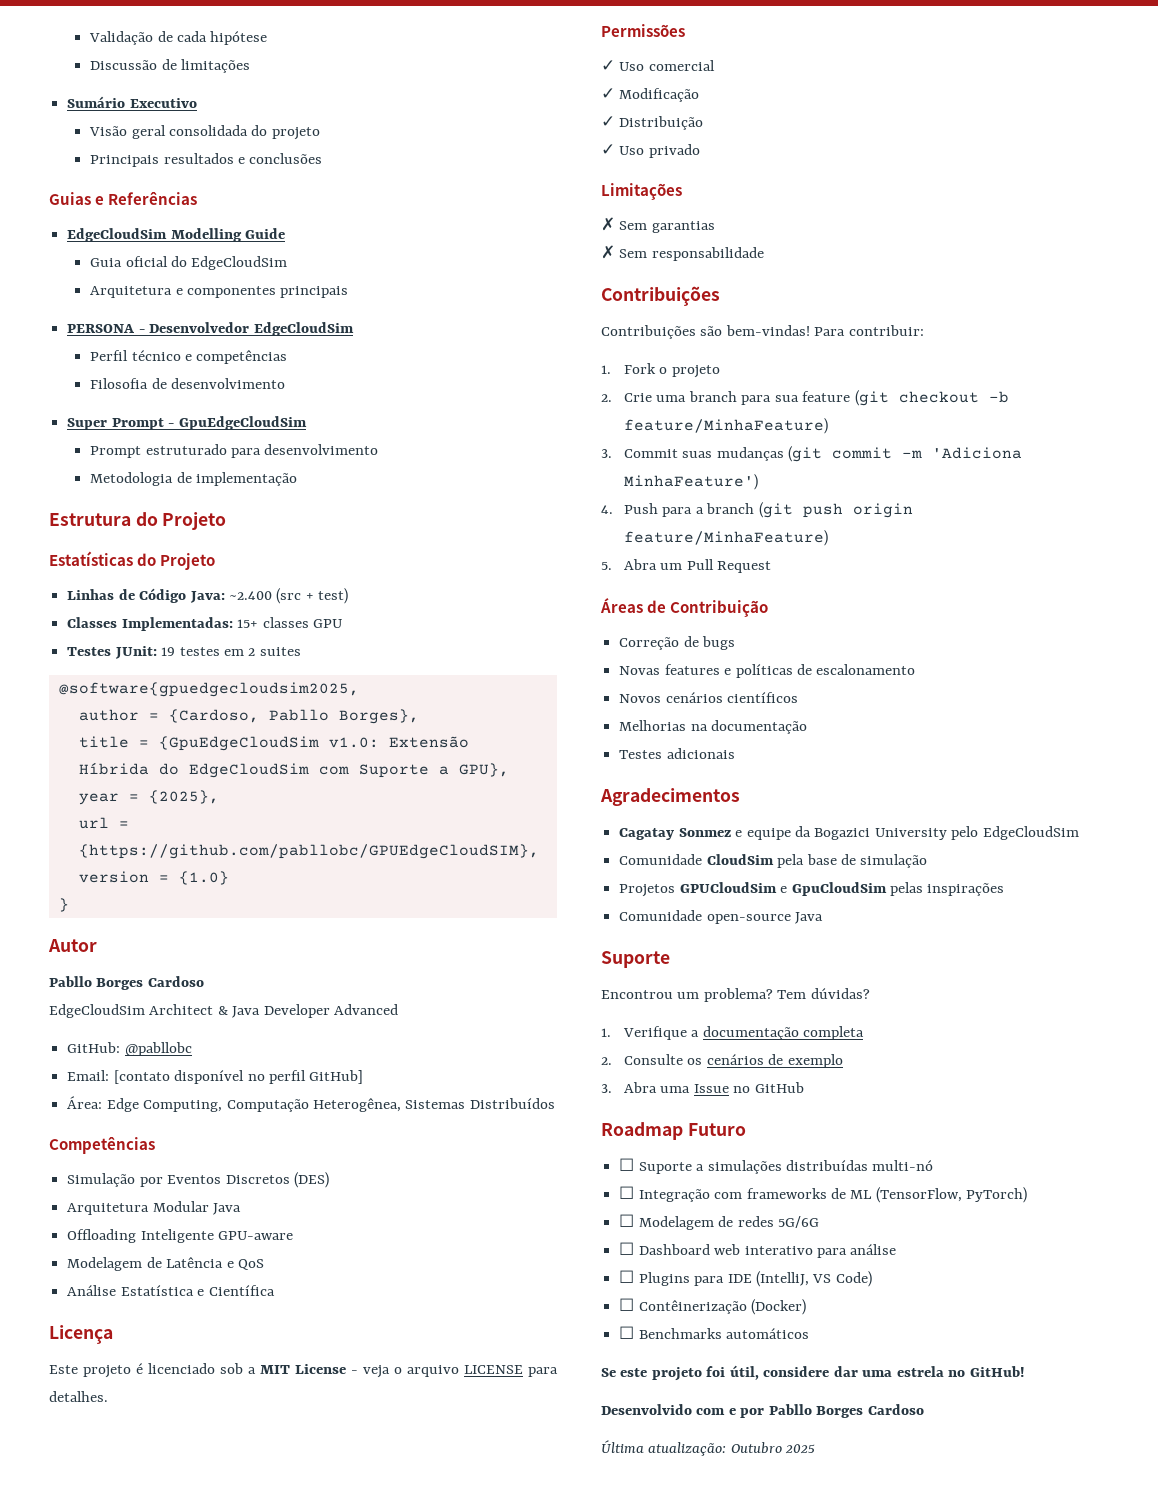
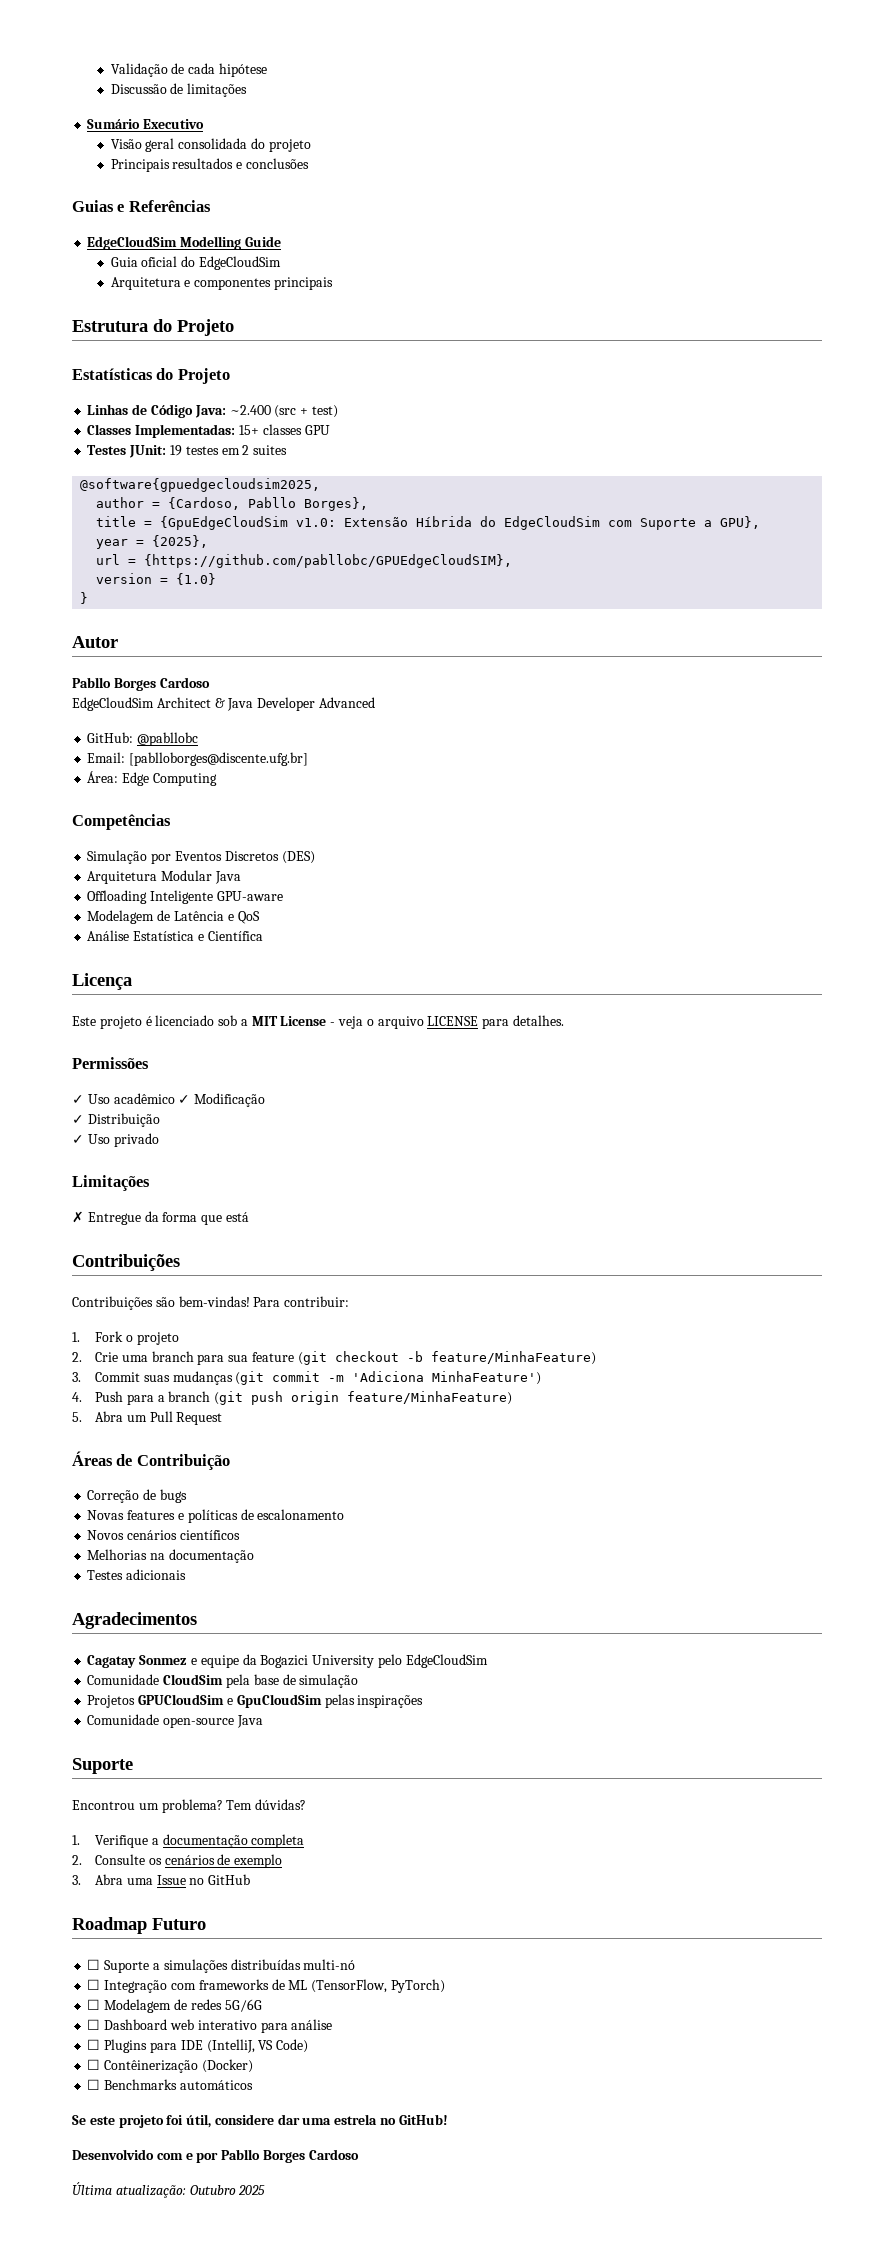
[67,322,354,336] [90,350,288,364] [90,378,285,389] [67,416,307,430] [90,444,379,458] [90,472,297,486] // PERSONA - Desenvolvedor EdgeCloudSim // Perfil técnico e competências // Filosofia de desenvolvimento // Super Prompt - GpuEdgeCloudSim // Prompt estruturado para desenvolvimento // Metodologia de implementação -> (333, 283) none
[113,1070,364,1084] [67,1096,555,1112] [contato disponível no perfil GitHub] // Área: Edge Computing, Computação Heterogênea, Sistemas Distribuídos -> [129,752,309,766] [87,771,217,786] [pablloborges@discente.ufg.br] // Área: Edge Computing
[648,60,715,71] comercial // -> [113,1093,175,1104] acadêmico
[619,221,715,233] [601,245,764,261] Sem garantias // ✗ Sem responsabilidade -> [87,1211,249,1225] Entregue da forma que está

